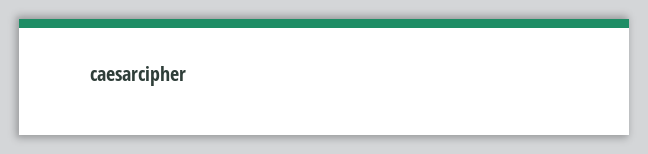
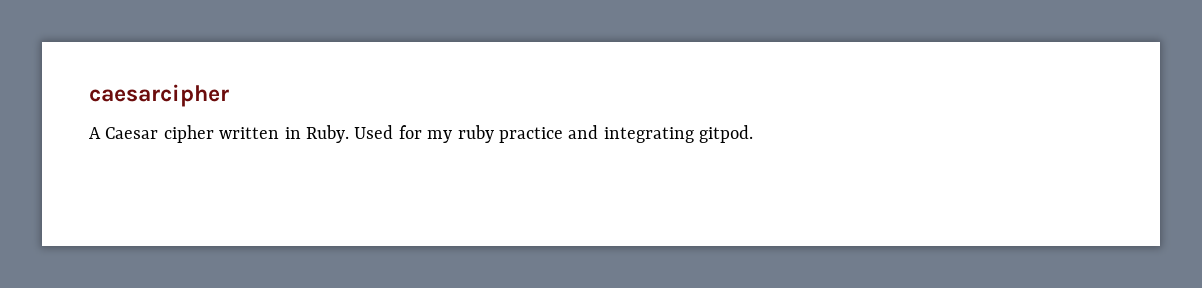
(186, 76) none -> [89,125,754,143] // A Caesar cipher written in Ruby. Used for my ruby practice and integrating gitpod.

